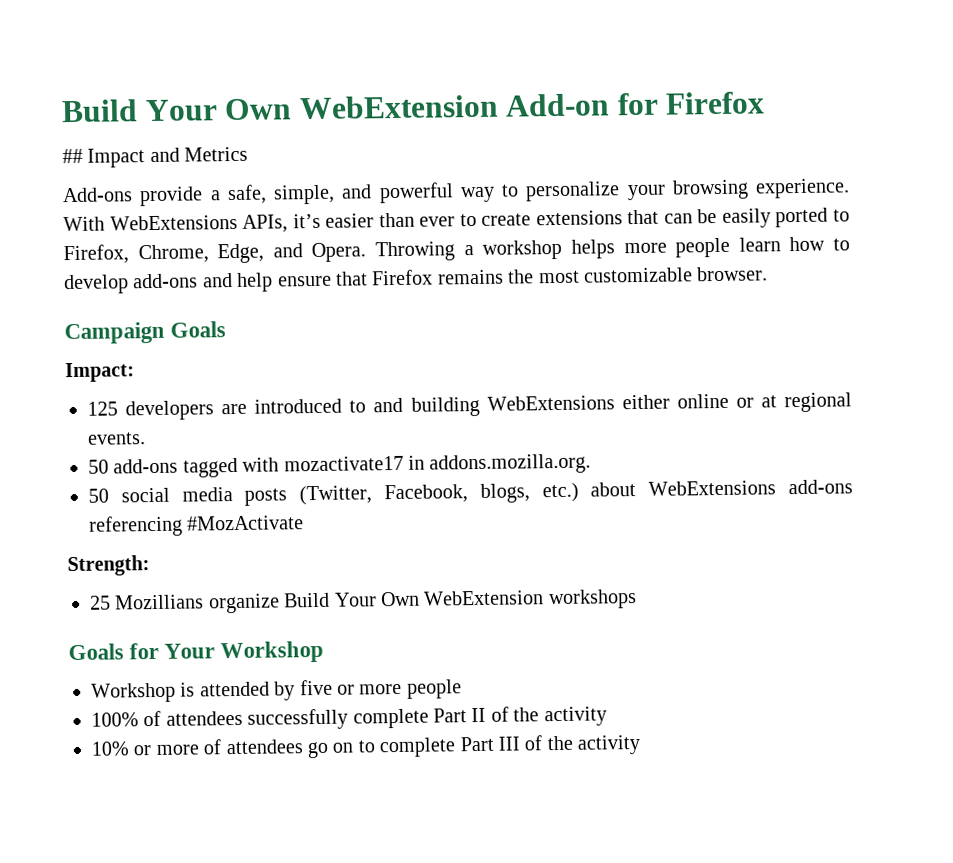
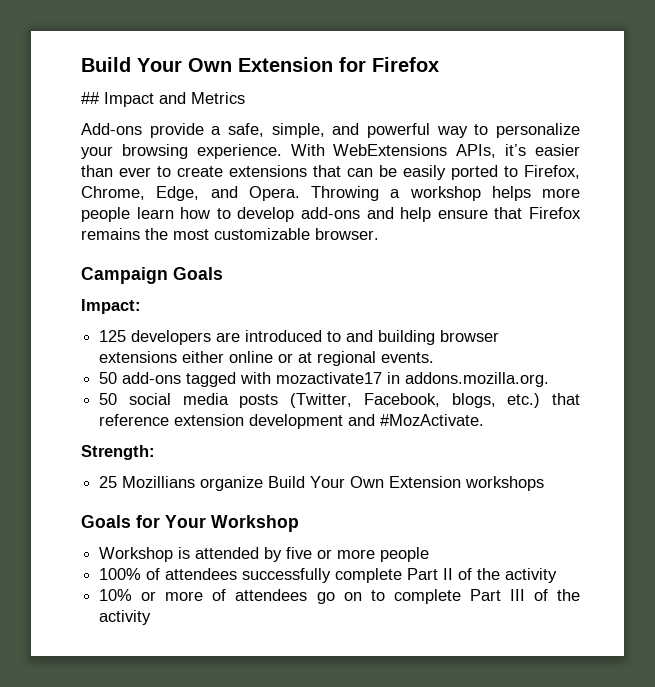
[61,93,611,123] Build Your Own WebExtension Add-on -> [81,57,333,72] Build Your Own Extension
[486,395,615,411] WebExtensions -> [440,330,500,342] [99,351,178,363] browser extensions
[590,479,853,497] [89,515,305,537] about WebExtensions add-ons referencing #MozActivate -> [552,393,580,405] [99,414,485,429] that reference extension development and #MozActivate.
[423,590,545,606] WebExtension -> [389,476,462,488] Extension

